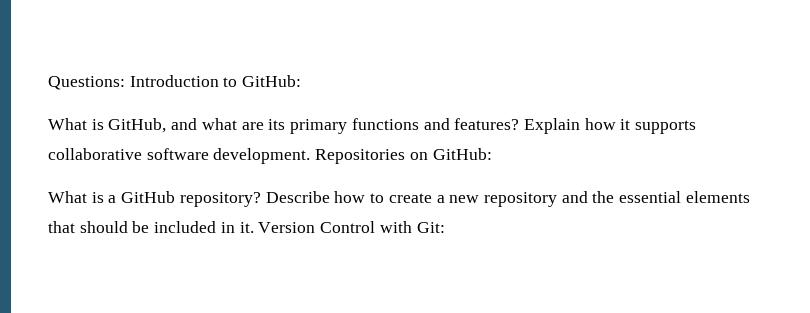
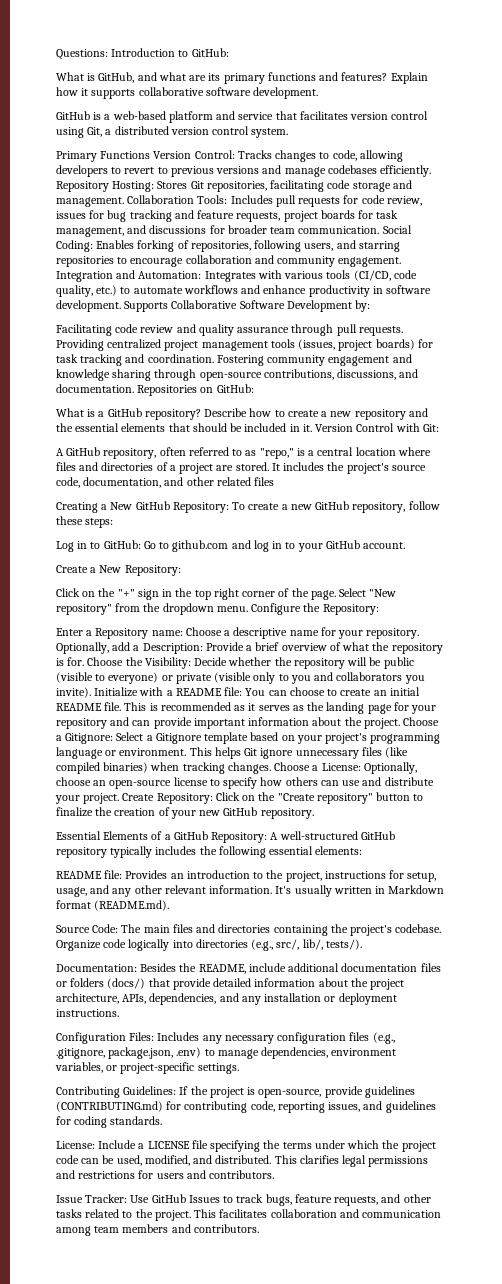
(311, 156) none -> [56,111,429,123] [56,126,289,138] [56,150,403,162] [56,165,432,177] [56,180,412,192] [56,195,422,207] [56,210,399,222] [56,225,412,237] [56,240,400,252] [56,255,402,267] [56,270,417,282] [56,285,432,297] [56,300,371,312] [56,324,403,336] [56,339,433,351] [56,354,412,366] [56,369,419,381] [56,384,134,393] // GitHub is a web-based platform and service that facilitates version control using Git, a distributed version control system. // Primary Functions Version Control: Tracks changes to code, allowing developers to revert to previous versions and manage codebases efficiently. Repository Hosting: Stores Git repositories, facilitating code storage and management. Collaboration Tools: Includes pull requests for code review, issues for bug tracking and feature requests, project boards for task management, and discussions for broader team communication. Social Coding: Enables forking of repositories, following users, and starring repositories to encourage collaboration and community engagement. Integration and Automation: Integrates with various tools (CI/CD, code quality, etc.) to automate workflows and enhance productivity in software development. Supports Collaborative Software Development by: // Facilitating code review and quality assurance through pull requests. Providing centralized project management tools (issues, project boards) for task tracking and coordination. Fostering community engagement and knowledge sharing through open-source contributions, discussions, and documentation.
(445, 227) none -> [56,447,431,459] [56,462,426,474] [56,477,275,488] [56,501,440,513] [56,516,114,528] [56,540,406,552] [56,565,181,576] [56,588,397,600] [56,603,379,615] [56,627,420,639] [56,642,443,654] [56,657,414,669] [56,672,425,684] [56,687,420,698] [56,702,437,714] [56,717,440,729] [56,732,441,744] [56,747,409,759] [56,762,417,774] [56,777,434,789] [55,792,424,804] [56,807,314,819] [56,831,395,843] [56,846,363,858] [56,870,437,882] [56,885,445,897] [56,900,170,911] [56,924,442,936] [56,939,362,951] [56,963,441,974] [56,978,405,990] [56,993,397,1005] [56,1009,119,1017] [56,1032,395,1044] [56,1047,397,1059] [55,1062,239,1074] [56,1086,415,1098] [56,1101,436,1113] [56,1116,163,1128] [56,1140,436,1152] [56,1155,429,1167] [56,1170,275,1179] [56,1194,431,1206] [56,1209,442,1221] [56,1224,259,1236] // A GitHub repository, often referred to as "repo," is a central location where files and directories of a project are stored. It includes the project's source code, documentation, and other related files // Creating a New GitHub Repository: To create a new GitHub repository, follow these steps: // Log in to GitHub: Go to github.com and log in to your GitHub account. // Create a New Repository: // Click on the "+" sign in the top right corner of the page. Select "New repository" from the dropdown menu. Configure the Repository: // Enter a Repository name: Choose a descriptive name for your repository. Optionally, add a Description: Provide a brief overview of what the repository is for. Choose the Visibility: Decide whether the repository will be public (visible to everyone) or private (visible only to you and collaborators you invite). Initialize with a README file: You can choose to create an initial README file. This is recommended as it serves as the landing page for your repository and can provide important information about the project. Choose a Gitignore: Select a Gitignore template based on your project's programming language or environment. This helps Git ignore unnecessary files (like compiled binaries) when tracking changes. Choose a License: Optionally, choose an open-source license to specify how others can use and distribute your project. Create Repository: Click on the "Create repository" button to finalize the creation of your new GitHub repository. // Essential Elements of a GitHub Repository: A well-structured GitHub repository typically includes the following essential elements: // README file: Provides an introduction to the project, instructions for setup, usage, and any other relevant information. It's usually written in Markdown format (README.md). // Source Code: The main files and directories containing the project's codebase. Organize code logically into directories (e.g., src/, lib/, tests/). // Documentation: Besides the README, include additional documentation files or folders (docs/) that provide detailed information about the project architecture, APIs, dependencies, and any installation or deployment instructions. // Configuration Files: Includes any necessary configuration files (e.g., .gitignore, package.json, .env) to manage dependencies, environment variables, or project-specific settings. // Contributing Guidelines: If the project is open-source, provide guidelines (CONTRIBUTING.md) for contributing code, reporting issues, and guidelines for coding standards. // License: Include a LICENSE file specifying the terms under which the project code can be used, modified, and distributed. This clarifies legal permissions and restrictions for users and contributors. // Issue Tracker: Use GitHub Issues to track bugs, feature requests, and other tasks related to the project. This facilitates collaboration and communication among team members and contributors.

